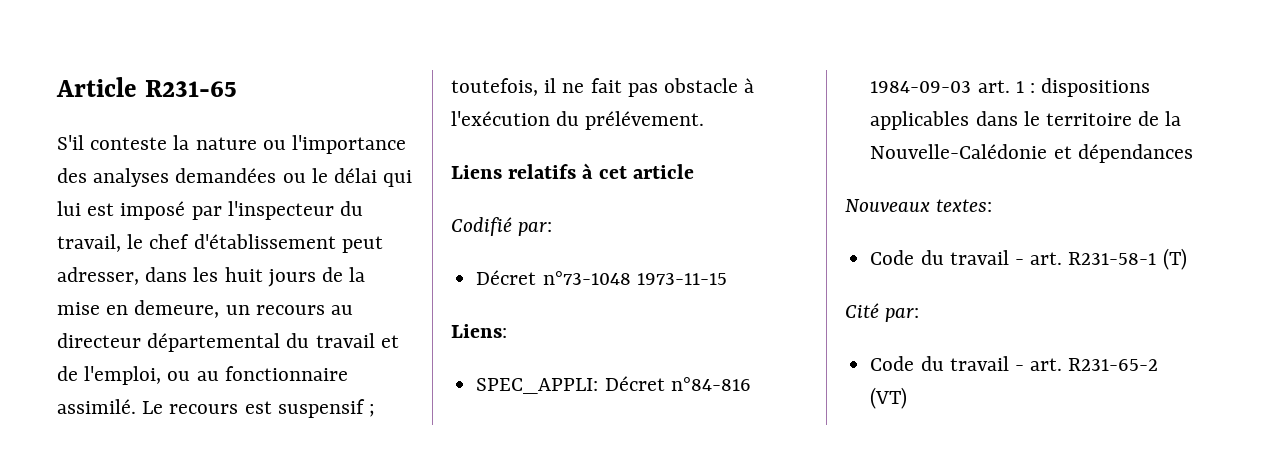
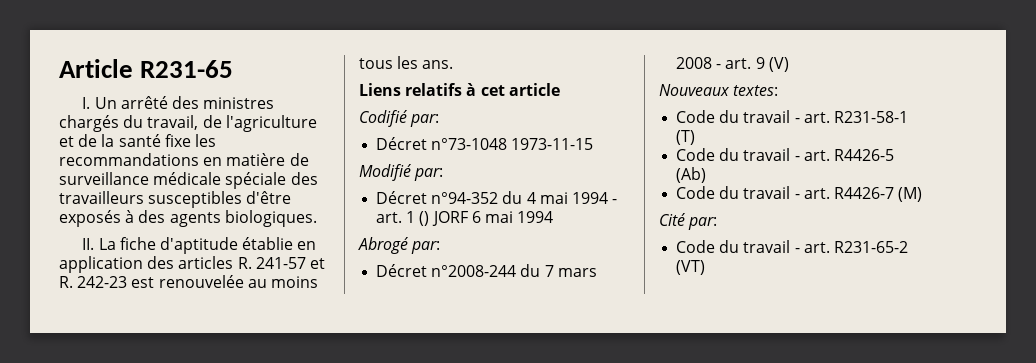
[57,135,407,154] [57,168,413,187] [57,201,364,220] [57,234,383,253] [57,267,366,287] [57,300,354,318] [57,333,399,352] [57,366,348,385] [57,399,376,418] [451,78,755,97] [451,111,705,130] S'il conteste la nature ou l'importance des analyses demandées ou le délai qui lui est imposé par l'inspecteur du travail, le chef d'établissement peut adresser, dans les huit jours de la mise en demeure, un recours au directeur départemental du travail et de l'emploi, ou au fonctionnaire assimilé. Le recours est suspensif ; toutefois, il ne fait pas obstacle à l'exécution du prélévement. -> [82,96,275,109] [59,115,317,132] [59,134,216,147] [59,153,309,166] [59,172,318,189] [59,191,292,208] [59,210,317,227] [82,237,317,254] [59,256,325,273] [59,275,318,288] [359,56,454,69] I. Un arrêté des ministres chargés du travail, de l'agriculture et de la santé fixe les recommandations en matière de surveillance médicale spéciale des travailleurs susceptibles d'être exposés à des agents biologiques. // II. La fiche d'aptitude établie en application des articles R. 241-57 et R. 242-23 est renouvelée au moins tous les ans.
[451,324,507,338] [476,376,751,394] [870,78,1151,97] [870,111,1182,130] [870,144,1193,163] Liens: // SPEC_APPLI: Décret n°84-816 1984-09-03 art. 1 : dispositions applicables dans le territoire de la Nouvelle-Calédonie et dépendances -> [359,164,444,181] [376,191,618,204] [376,211,554,226] [358,237,441,254] [376,264,597,277] [676,57,789,72] Modifié par: // Décret n°94-352 du 4 mai 1994 - art. 1 () JORF 6 mai 1994 // Abrogé par: // Décret n°2008-244 du 7 mars 2008 - art. 9 (V)
(1187, 259) none -> [676,148,894,161] [676,167,707,183] [676,186,923,202] // Code du travail - art. R4426-5 (Ab) // Code du travail - art. R4426-7 (M)

